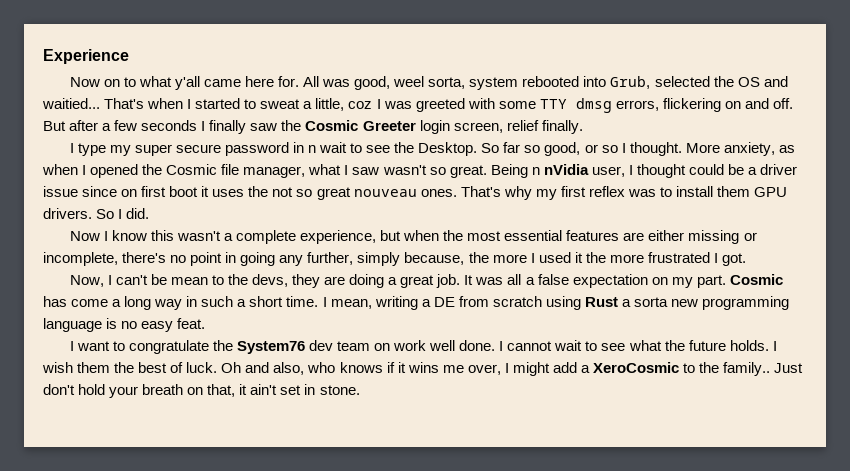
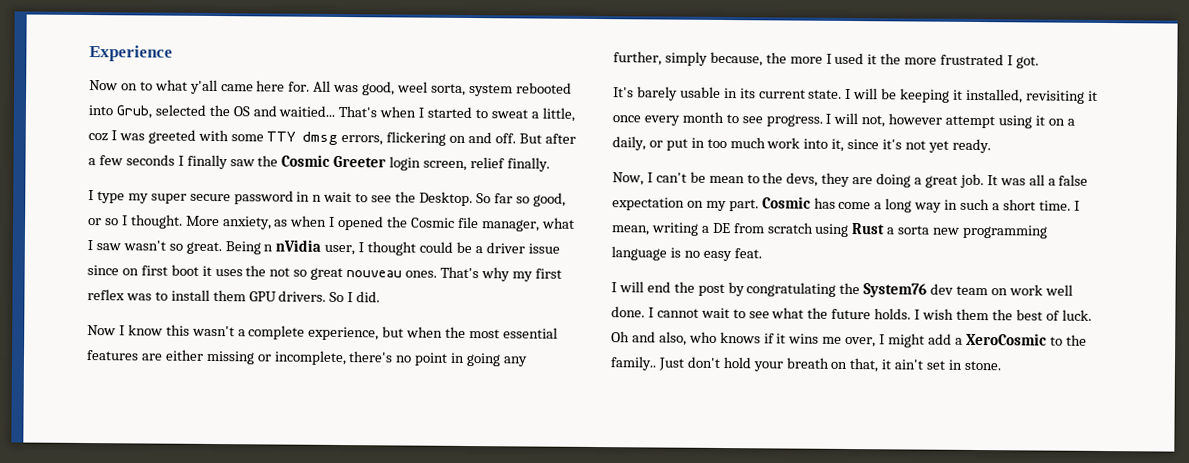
(746, 259) none -> [613,86,1098,104] [612,111,1075,129] [612,136,991,154] // It's barely usable in its current state. I will be keeping it installed, revisiting it once every month to see progress. I will not, however attempt using it on a daily, or put in too much work into it, since it's not yet ready.
[76,340,209,354] want to congratulate -> [618,281,837,297] will end the post by congratulating

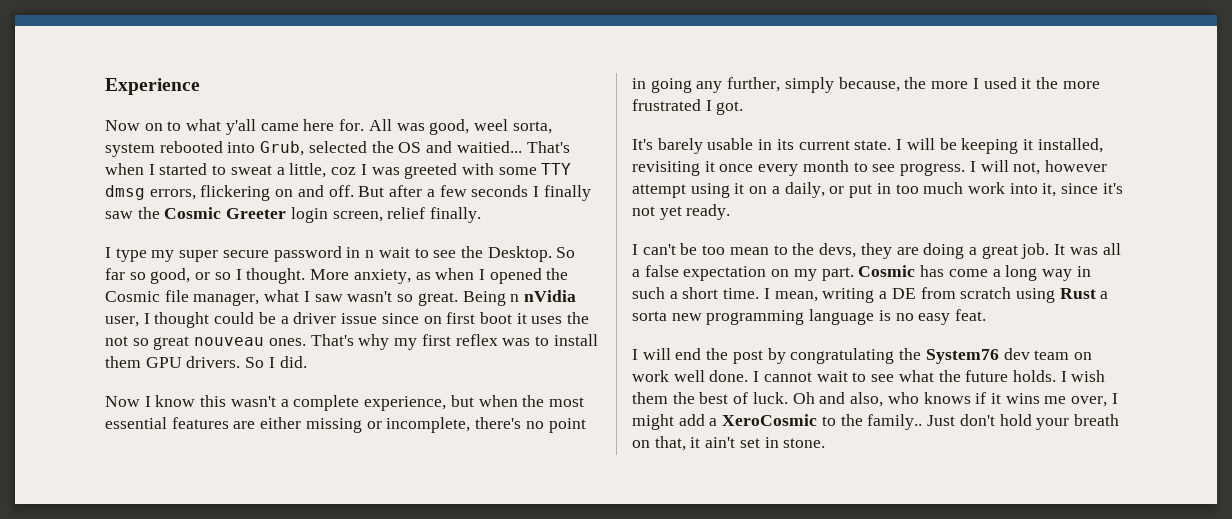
[612,172,644,186] Now, -> (731, 212) none
(706, 177) none -> [702,245,726,255] too

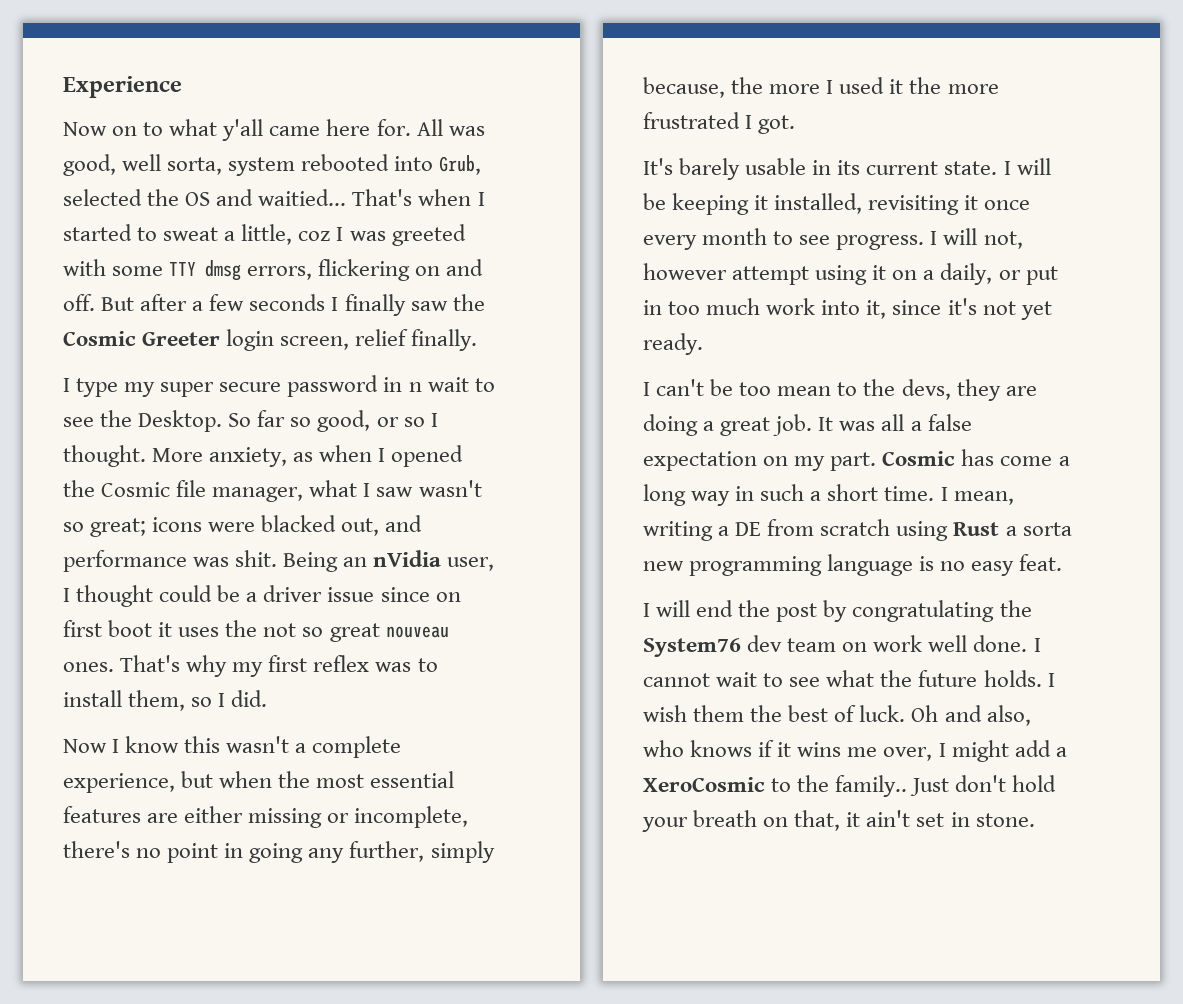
[473,119,508,131] weel -> [122,154,162,171] well
[417,291,520,306] great. Being n -> [90,515,423,537] [63,550,368,572] great; icons were blacked out, and performance was shit. Being an
[105,356,265,368] them GPU drivers. So -> [128,690,213,711] them, so

